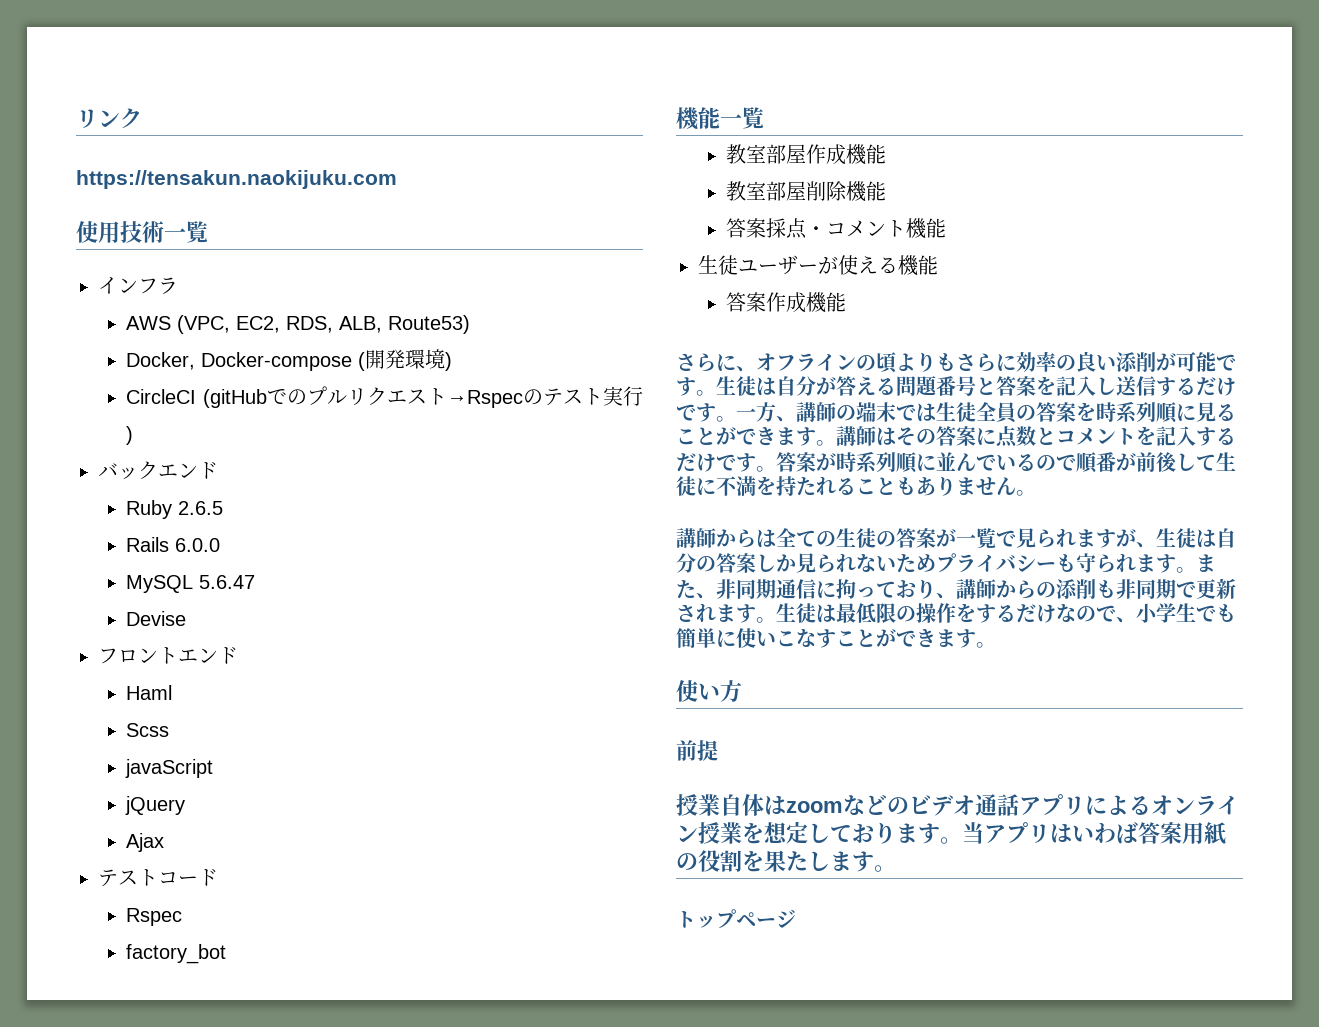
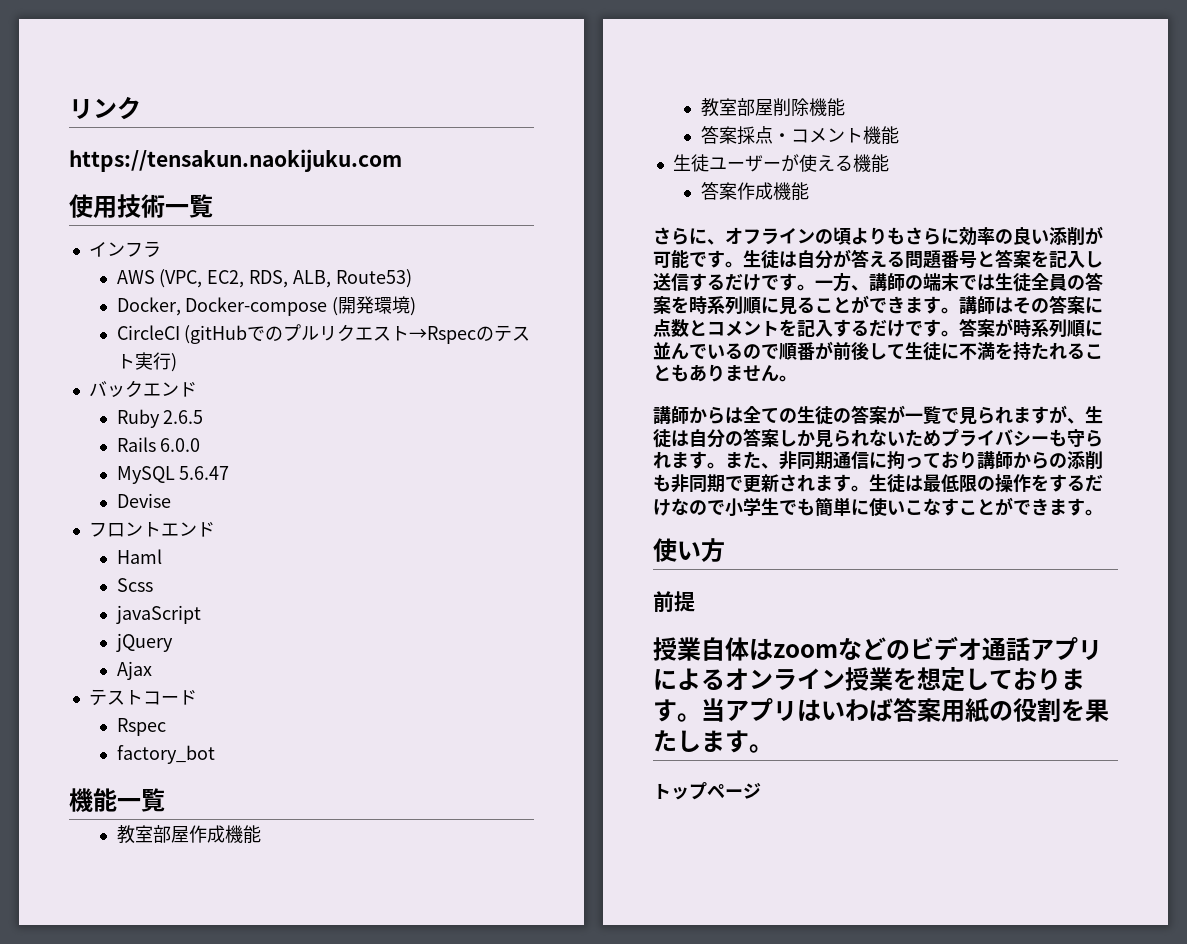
[936,593,956,599] 、 -> (977, 460) none
[1116,617,1136,623] 、 -> (725, 507) none

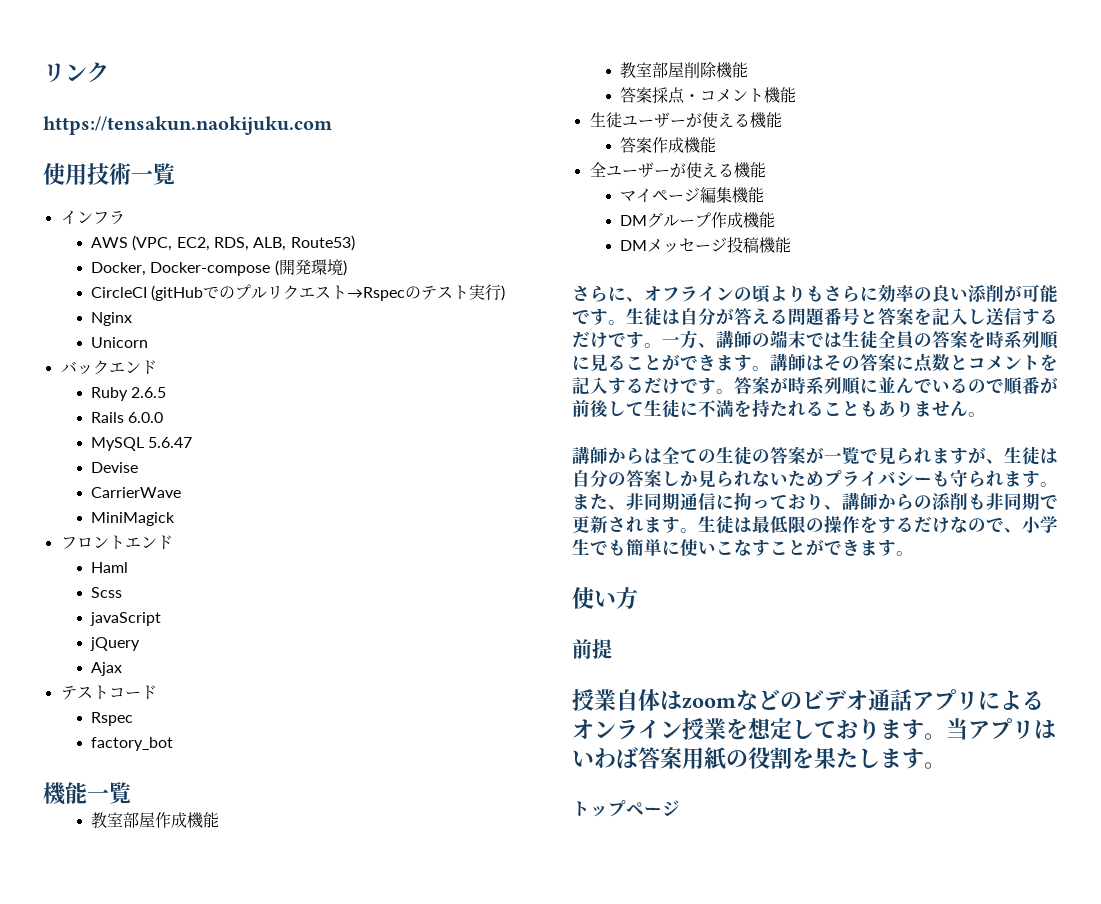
(177, 362) none -> [90,312,132,326] [90,337,148,348] // Nginx // Unicorn
(171, 500) none -> [90,487,181,498] [90,512,175,526] // CarrierWave // MiniMagick
(809, 191) none -> [589,162,766,178] [619,187,764,203] [619,212,775,228] [619,236,791,253] // 全ユーザーが使える機能 // マイページ編集機能 // DMグループ作成機能 // DMメッセージ投稿機能
(977, 460) none -> [824,505,842,510] 、
(725, 507) none -> [1004,528,1022,533] 、

